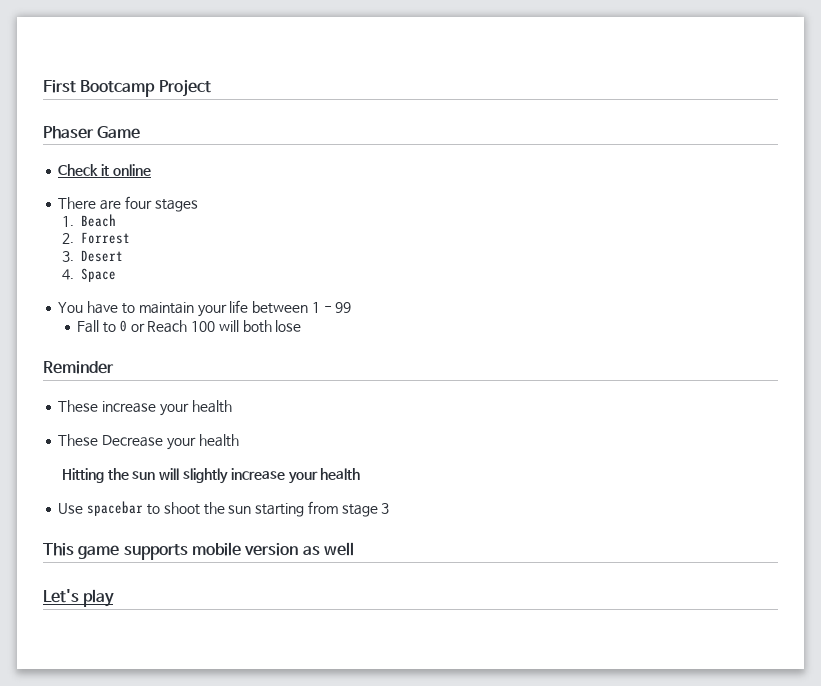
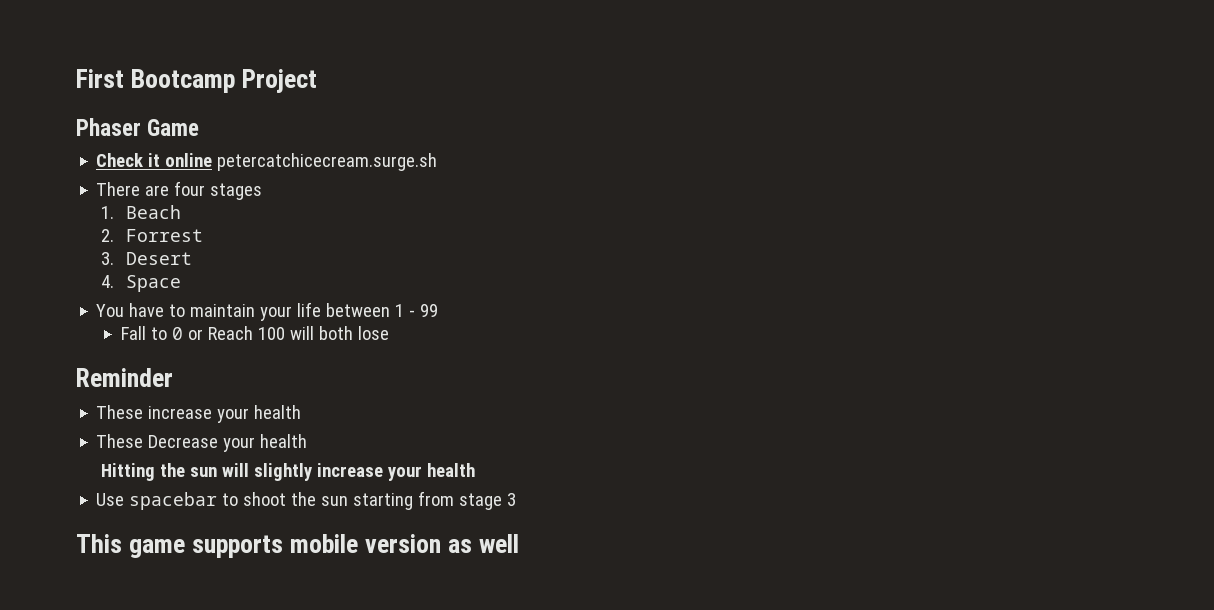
(151, 170) none -> [217,153,438,171] petercatchicecream.surge.sh
[43,589,115,607] // Let's play -> (520, 543) none

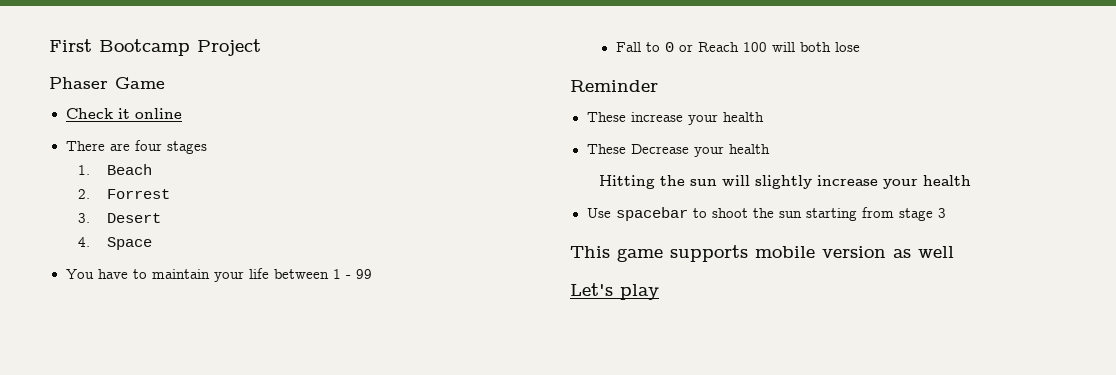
[217,153,438,171] petercatchicecream.surge.sh -> (182, 113) none
(520, 543) none -> [570,283,659,300] // Let's play

